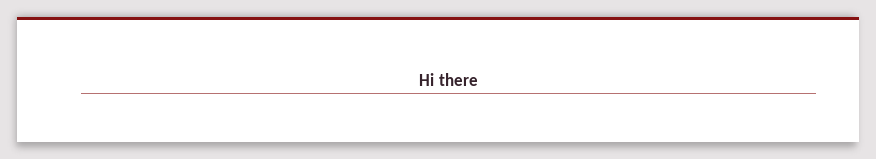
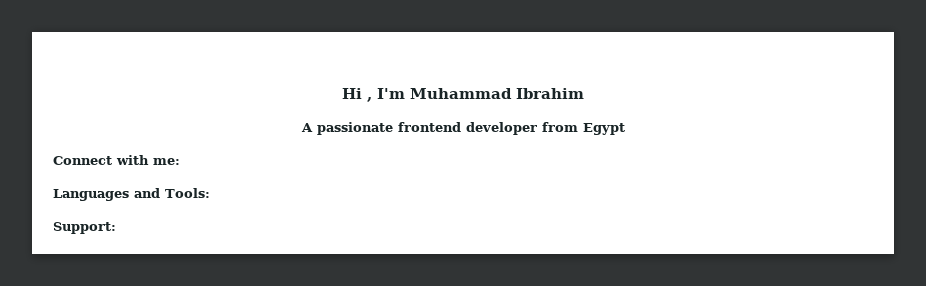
[438,73,478,86] there -> [367,88,584,102] [300,122,625,135] [53,155,180,165] [53,188,210,201] [53,222,116,234] , I'm Muhammad Ibrahim // A passionate frontend developer from Egypt // Connect with me: // Languages and Tools: // Support:

